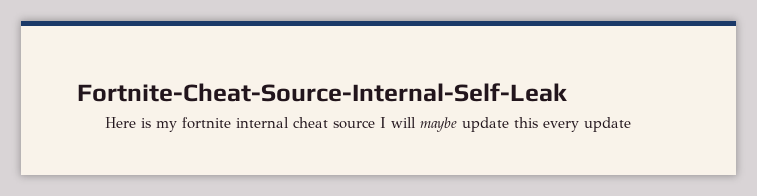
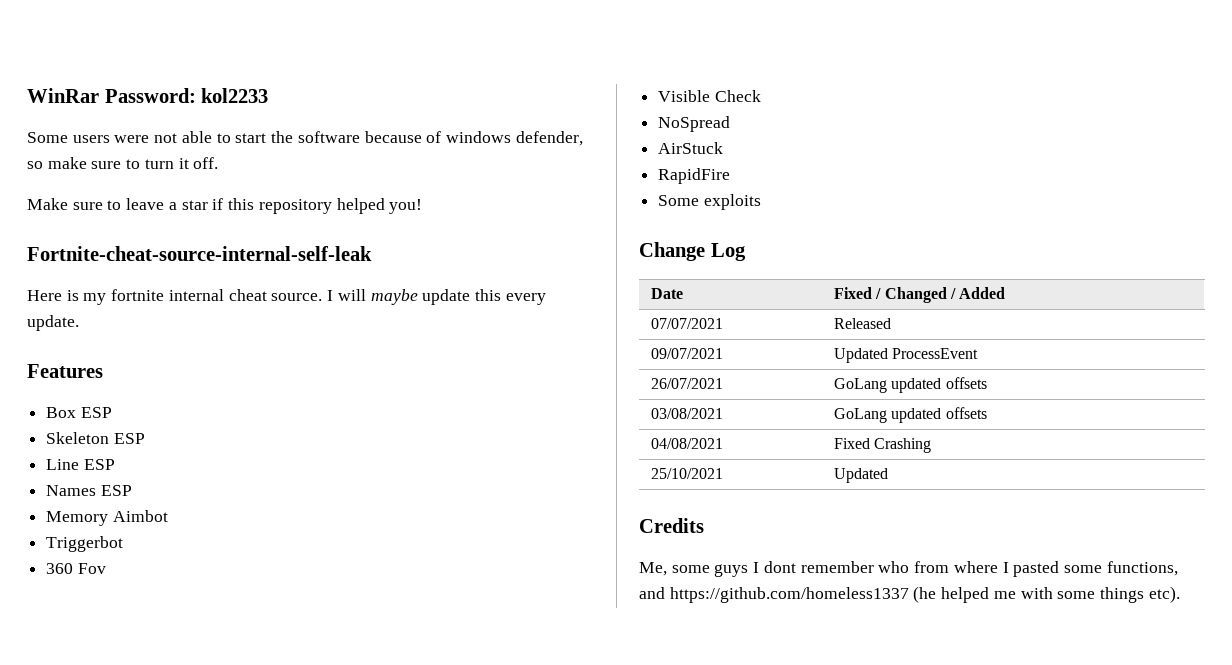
[77,83,567,102] Fortnite-Cheat-Source-Internal-Self-Leak -> [27,88,269,103] [27,131,583,146] [27,157,219,169] [27,198,423,214] [27,246,372,261] WinRar Password: kol2233 // Some users were not able to start the software because of windows defender, so make sure to turn it off. // Make sure to leave a star if this repository helped you! // Fortnite-cheat-source-internal-self-leak
[332,120,375,129] source -> [271,293,323,301] source.
[583,117,631,132] update -> [27,315,79,331] [27,364,103,378] [46,407,112,418] [46,432,145,444] [46,459,115,470] [46,485,132,496] [46,510,168,526] [46,536,124,552] [46,563,106,574] [658,90,761,102] [658,116,731,132] [658,142,724,154] [658,168,731,184] [658,194,761,210] [639,242,746,261] [651,288,684,299] [834,287,1006,303] [651,318,724,329] [834,318,892,329] [651,348,724,359] [834,348,979,363] [651,378,724,389] [834,377,987,393] [651,408,724,419] [834,407,987,423] [651,438,724,449] [834,438,932,453] [651,468,724,479] [834,468,889,483] [639,518,704,533] [639,561,1178,577] [639,586,1180,603] update. // Features // Box ESP // Skeleton ESP // Line ESP // Names ESP // Memory Aimbot // Triggerbot // 360 Fov // Visible Check // NoSpread // AirStuck // RapidFire // Some exploits // Change Log // Date | Fixed / Changed / Added // 07/07/2021 | Released // 09/07/2021 | Updated ProcessEvent // 26/07/2021 | GoLang updated offsets // 03/08/2021 | GoLang updated offsets // 04/08/2021 | Fixed Crashing // 25/10/2021 | Updated // Credits // Me, some guys I dont remember who from where I pasted some functions, and https://github.com/homeless1337 (he helped me with some things etc).

